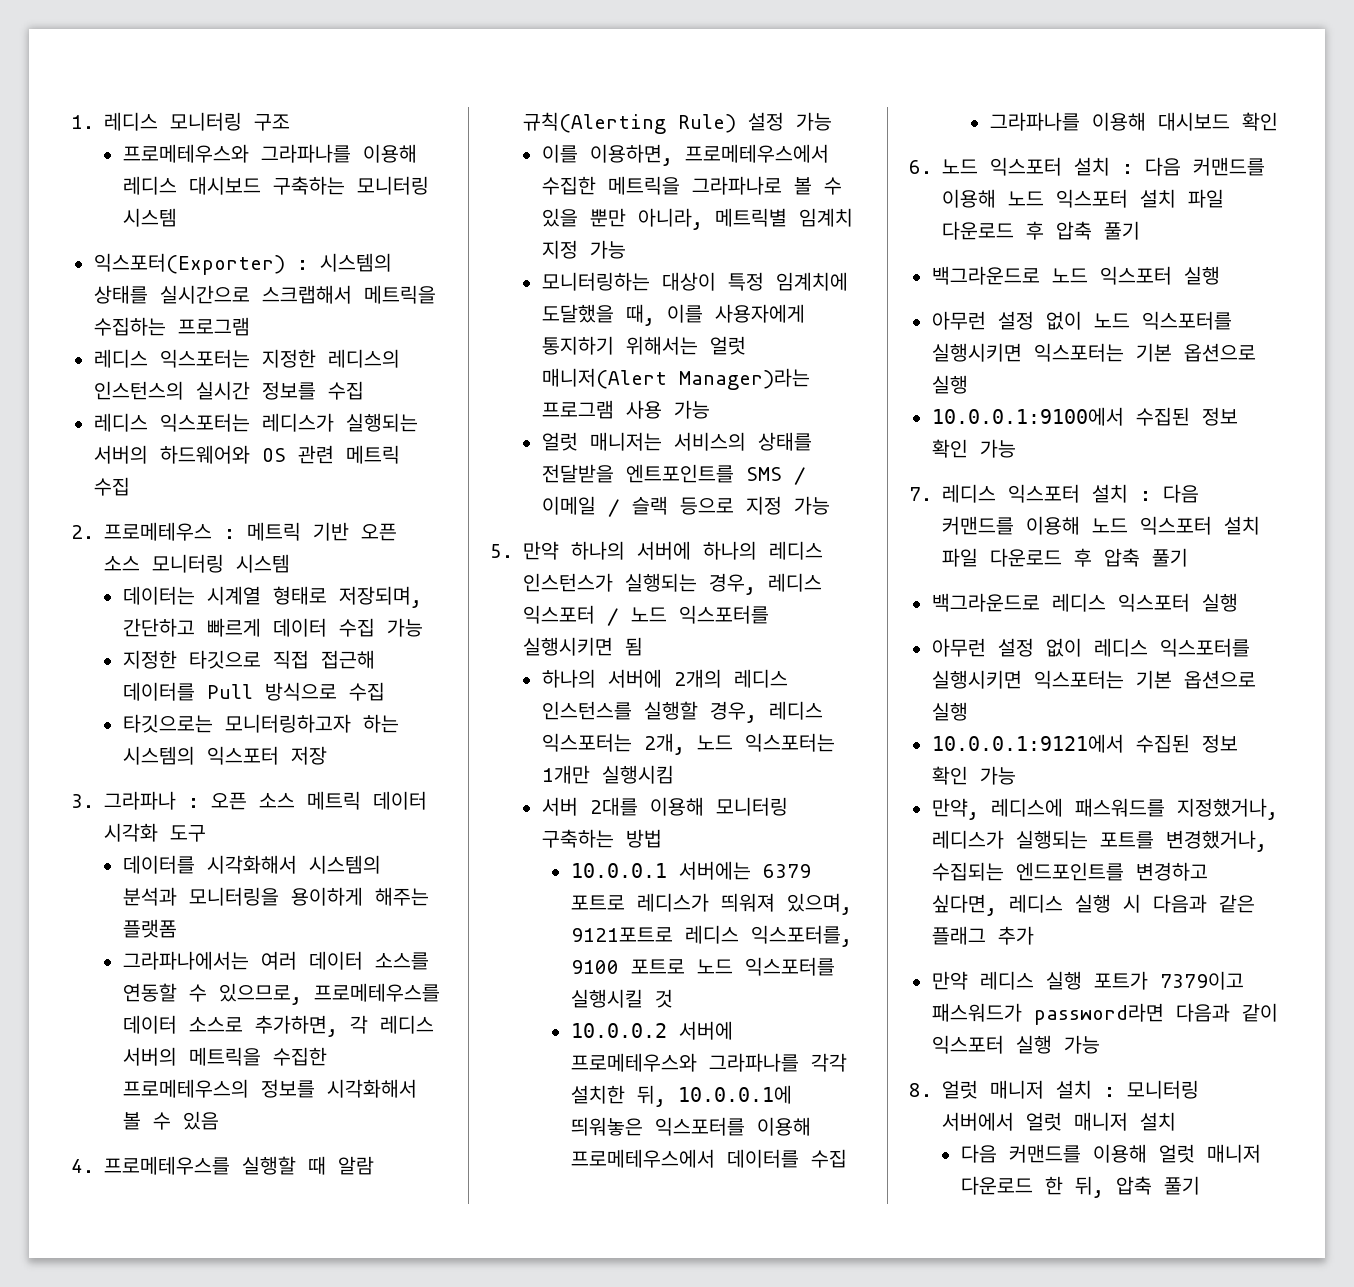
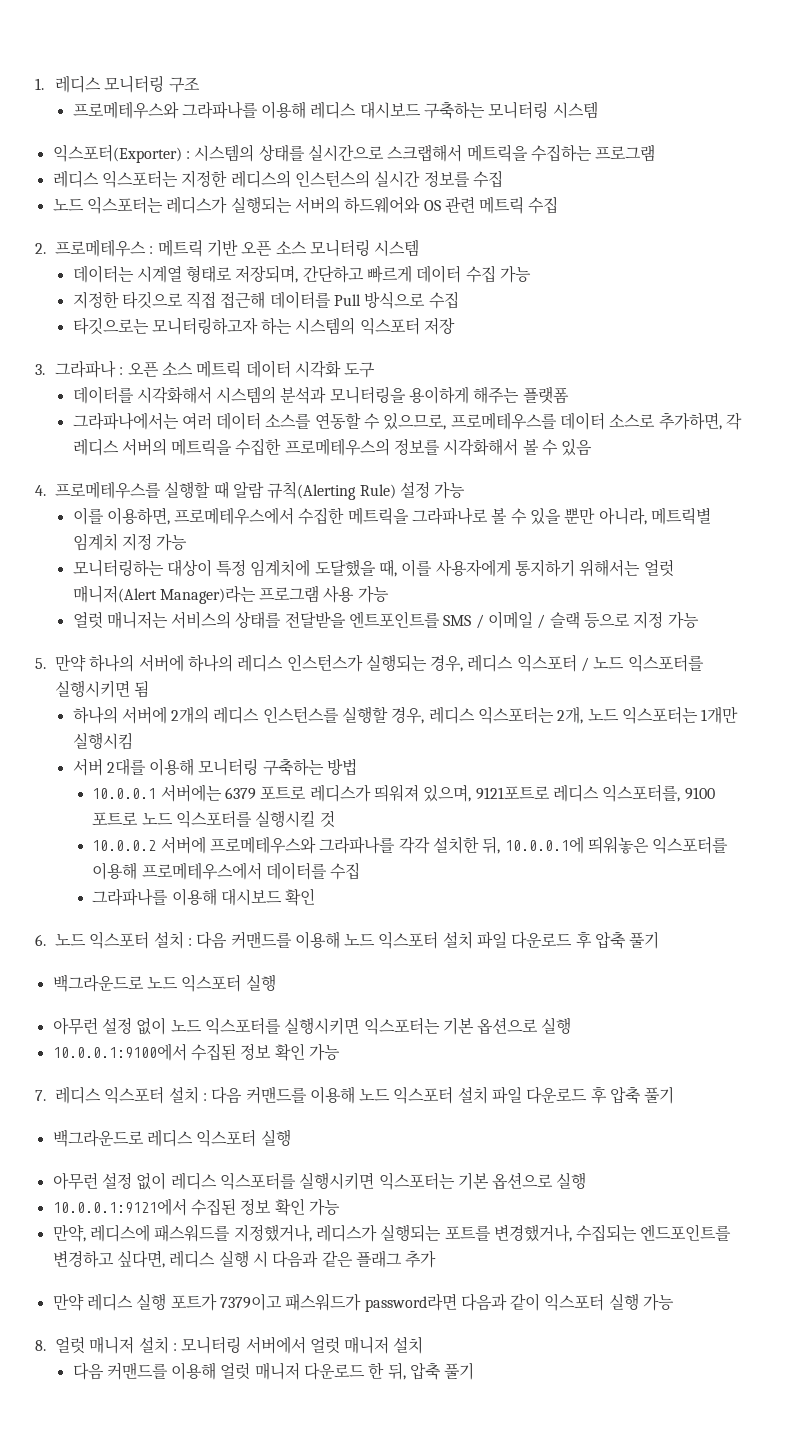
[93,413,148,432] 레디스 -> [52,199,84,211] 노드

